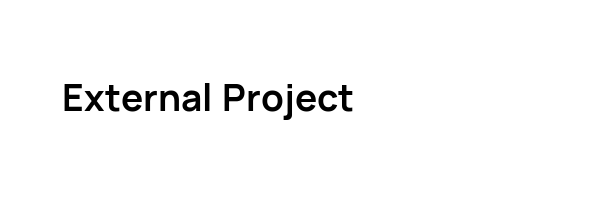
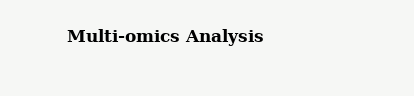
[62,83,354,120] External Project -> [67,29,264,46] Multi-omics Analysis

